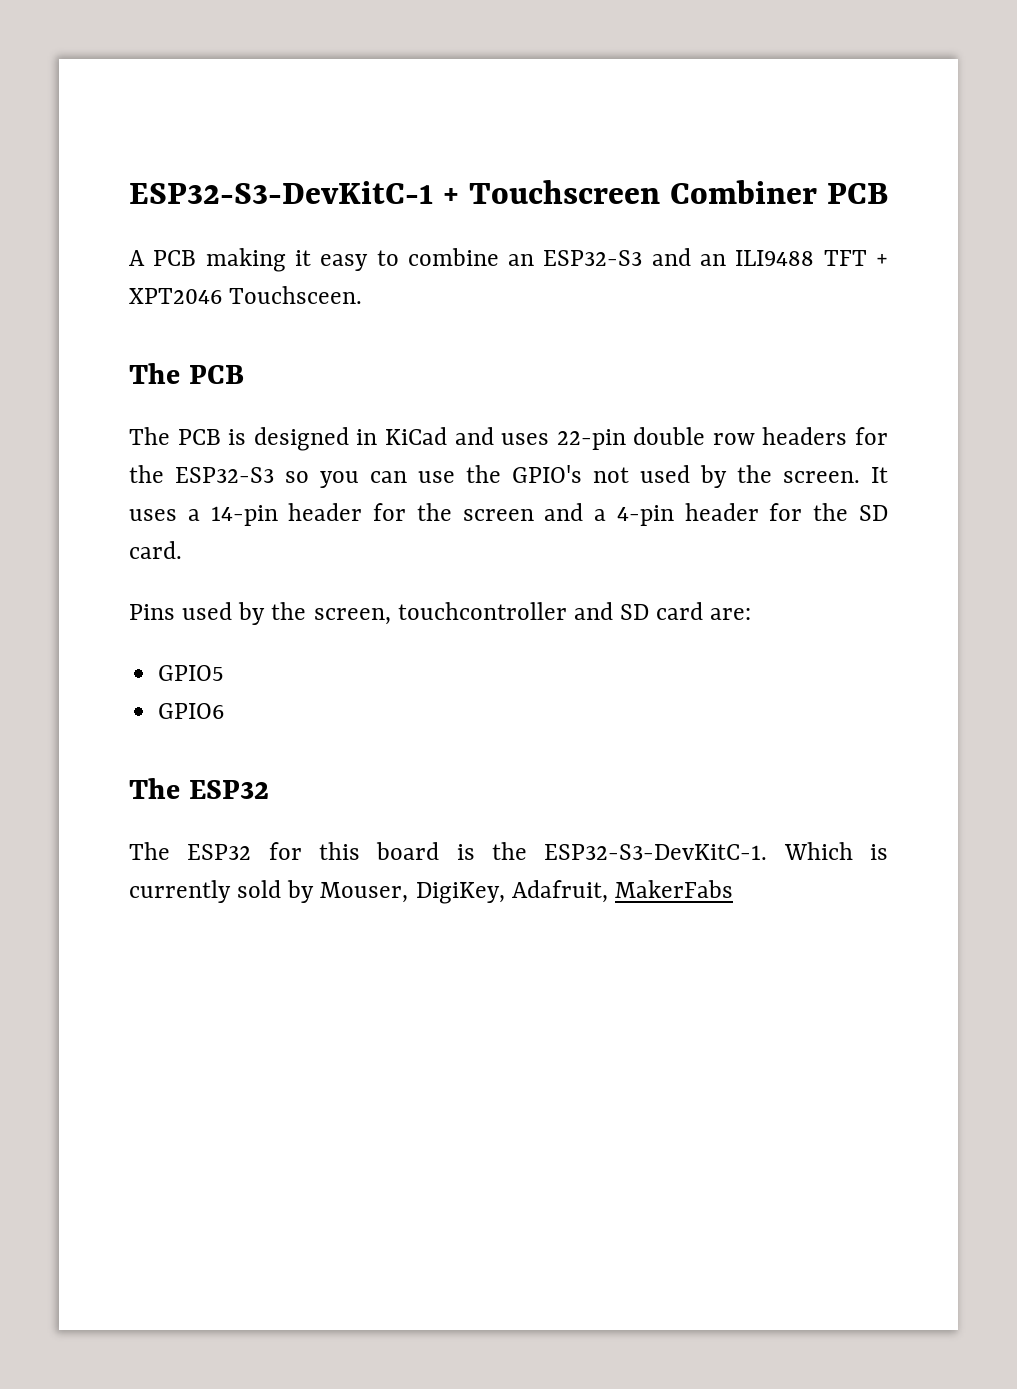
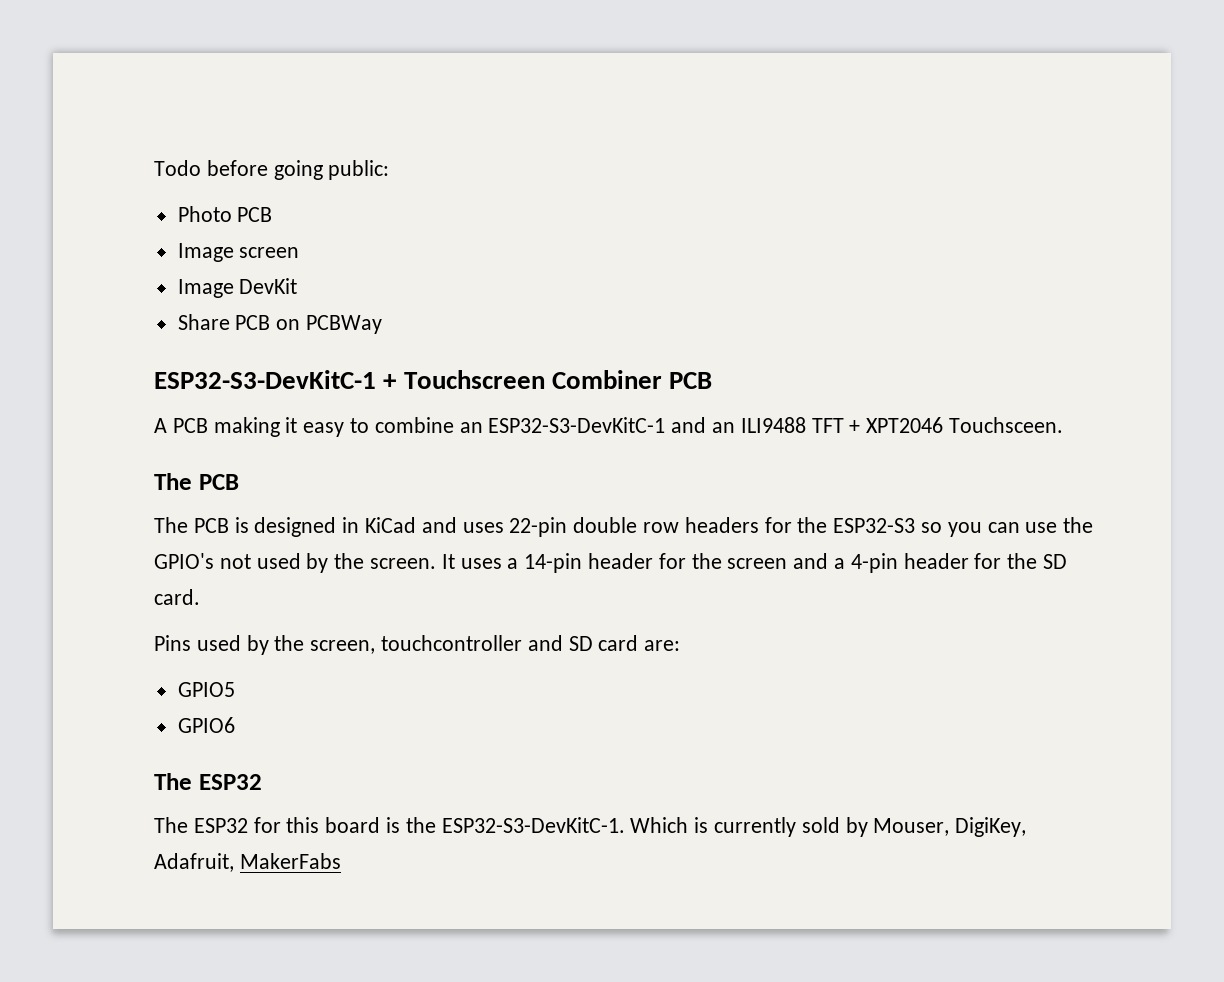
(129, 192) none -> [154,160,390,180] [177,206,273,222] [177,243,300,262] [177,278,298,298] [177,314,383,334] Todo before going public: // Photo PCB // Image screen // Image DevKit // Share PCB on PCBWay //
[543,250,643,266] ESP32-S3 -> [488,417,666,433] ESP32-S3-DevKitC-1

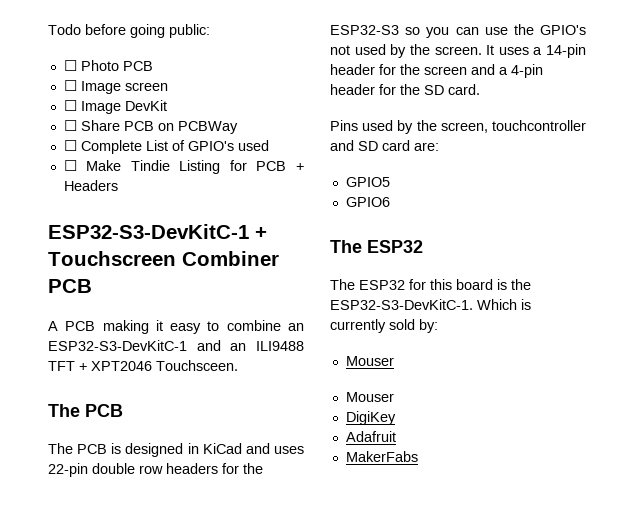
(390, 170) none -> [63,60,77,71] ☐
(273, 214) none -> [63,80,77,91] ☐
(300, 252) none -> [63,100,77,111] ☐
(298, 286) none -> [63,120,77,131] ☐
(383, 324) none -> [63,140,269,154] [63,160,304,174] [63,180,118,191] // ☐ Complete List of GPIO's used // ☐ Make Tindie Listing for PCB + Headers
[845,817,1027,837] [154,853,234,872] by Mouser, DigiKey, Adafruit, -> [419,319,438,333] [345,356,394,366] [345,392,394,402] [345,411,396,425] [345,431,396,442] by: // Mouser // Mouser // DigiKey // Adafruit //

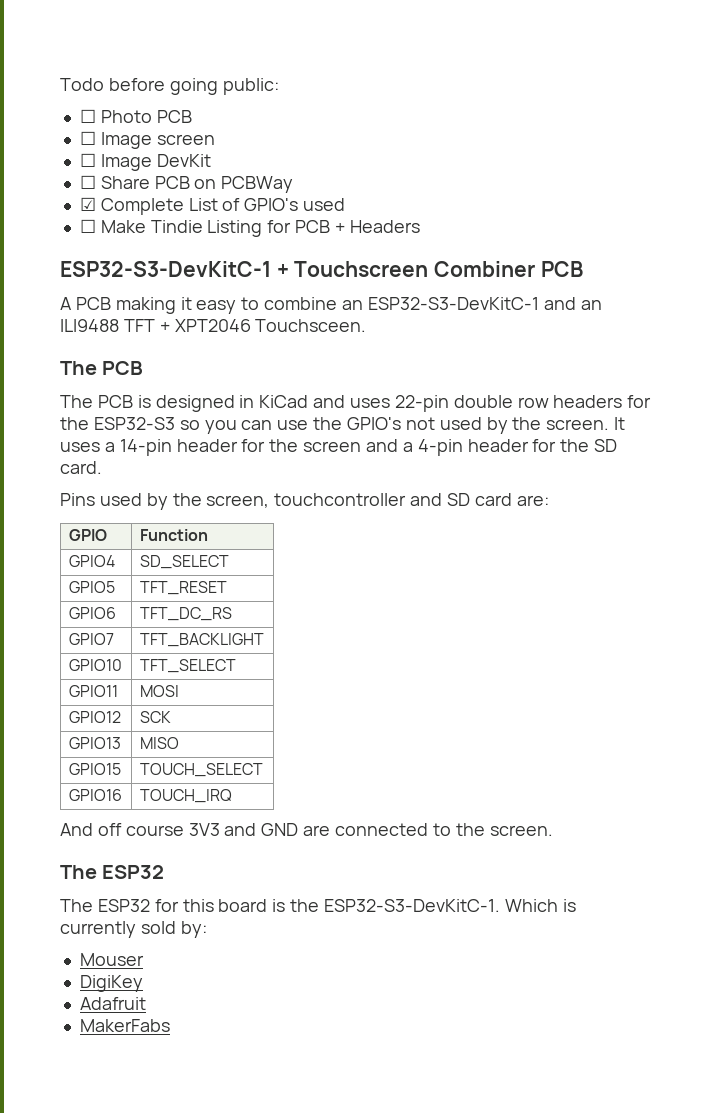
[63,140,77,151] ☐ -> [79,197,96,211] ☑
[345,177,390,187] [345,197,390,207] // GPIO5 // GPIO6 -> [68,529,107,541] [139,529,208,541] [68,555,115,567] [139,555,229,569] [68,581,115,593] [139,581,227,595] [68,607,116,619] [139,607,232,621] [68,633,114,645] [139,633,264,647] [68,659,122,671] [139,659,236,673] [68,685,118,697] [139,685,179,697] [68,711,121,723] [139,711,171,723] [68,737,121,749] [139,737,179,749] [68,763,121,775] [139,763,263,777] [68,789,122,801] [139,789,232,803] [60,823,553,836] // GPIO | Function // GPIO4 | SD_SELECT // GPIO5 | TFT_RESET // GPIO6 | TFT_DC_RS // GPIO7 | TFT_BACKLIGHT // GPIO10 | TFT_SELECT // GPIO11 | MOSI // GPIO12 | SCK // GPIO13 | MISO // GPIO15 | TOUCH_SELECT // GPIO16 | TOUCH_IRQ // And off course 3V3 and GND are connected to the screen.
[345,392,394,402] // Mouser -> (144, 959) none

